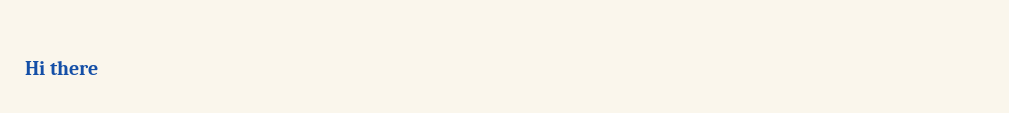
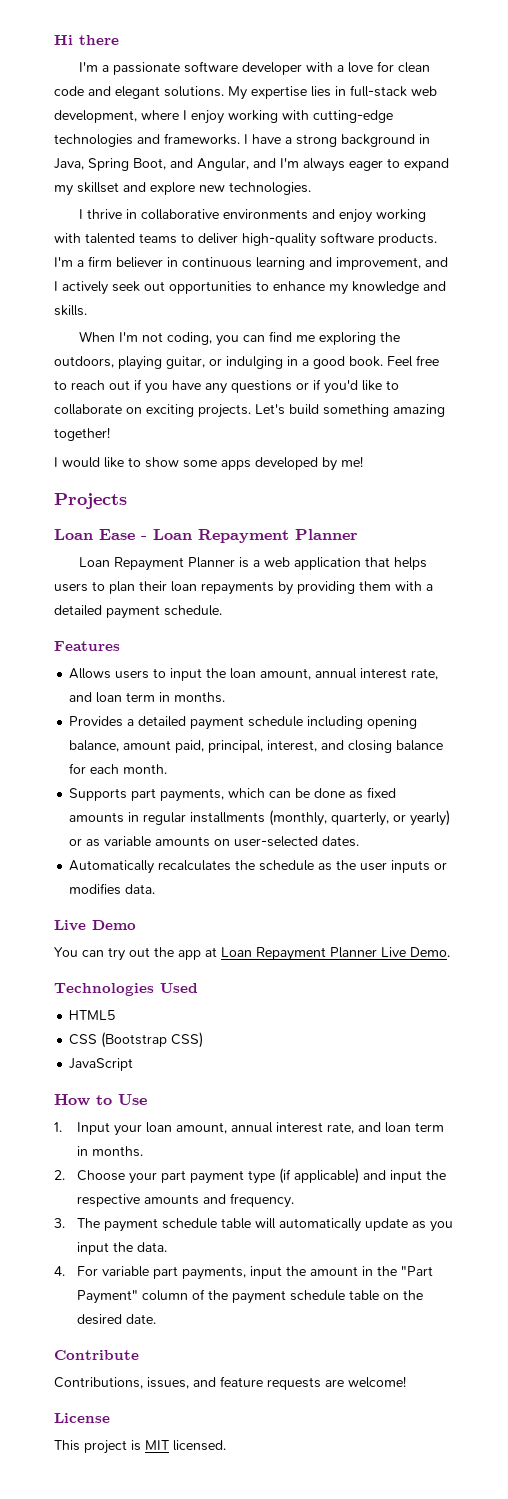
(99, 67) none -> [79,61,431,75] [54,85,437,100] [54,110,393,124] [54,133,430,147] [54,158,449,172] [54,182,311,196] [79,209,427,223] [54,232,437,247] [54,256,448,270] [54,281,446,295] [54,305,87,316] [79,331,401,346] [54,355,439,370] [54,379,399,394] [54,404,445,418] [54,427,110,441] [54,456,363,471] [54,493,127,509] [54,529,358,543] [79,557,428,571] [54,581,433,595] [54,605,222,619] [54,641,120,651] [69,668,439,681] [69,692,226,703] [69,716,418,730] [69,740,444,753] [69,763,168,774] [69,787,397,802] [69,810,451,826] [69,836,360,847] [69,860,448,874] [69,883,156,895] [54,920,136,931] [54,947,450,961] [54,983,198,996] [69,1010,116,1020] [69,1032,204,1048] [69,1058,134,1071] [54,1094,147,1106] [54,1122,445,1136] [77,1146,144,1157] [54,1168,447,1184] [77,1193,295,1208] [54,1218,454,1232] [77,1242,168,1255] [54,1266,434,1280] [77,1289,424,1304] [77,1314,157,1325] [54,1350,139,1360] [54,1376,406,1390] [54,1413,110,1423] [54,1440,226,1454] // I'm a passionate software developer with a love for clean code and elegant solutions. My expertise lies in full-stack web development, where I enjoy working with cutting-edge technologies and frameworks. I have a strong background in Java, Spring Boot, and Angular, and I'm always eager to expand my skillset and explore new technologies. // I thrive in collaborative environments and enjoy working with talented teams to deliver high-quality software products. I'm a firm believer in continuous learning and improvement, and I actively seek out opportunities to enhance my knowledge and skills. // When I'm not coding, you can find me exploring the outdoors, playing guitar, or indulging in a good book. Feel free to reach out if you have any questions or if you'd like to collaborate on exciting projects. Let's build something amazing together! // I would like to show some apps developed by me! // Projects // Loan Ease - Loan Repayment Planner // Loan Repayment Planner is a web application that helps users to plan their loan repayments by providing them with a detailed payment schedule. // Features // Allows users to input the loan amount, annual interest rate, and loan term in months. // Provides a detailed payment schedule including opening balance, amount paid, principal, interest, and closing balance for each month. // Supports part payments, which can be done as fixed amounts in regular installments (monthly, quarterly, or yearly) or as variable amounts on user-selected dates. // Automatically recalculates the schedule as the user inputs or modifies data. // Live Demo // You can try out the app at Loan Repayment Planner Live Demo. // Technologies Used // HTML5 // CSS (Bootstrap CSS) // JavaScript // How to Use // 1. Input your loan amount, annual interest rate, and loan term in months. // 2. Choose your part payment type (if applicable) and input the respective amounts and frequency. // 3. The payment schedule table will automatically update as you input the data. // 4. For variable part payments, input the amount in the "Part Payment" column of the payment schedule table on the desired date. // Contribute // Contributions, issues, and feature requests are welcome! // License // This project is MIT licensed.

